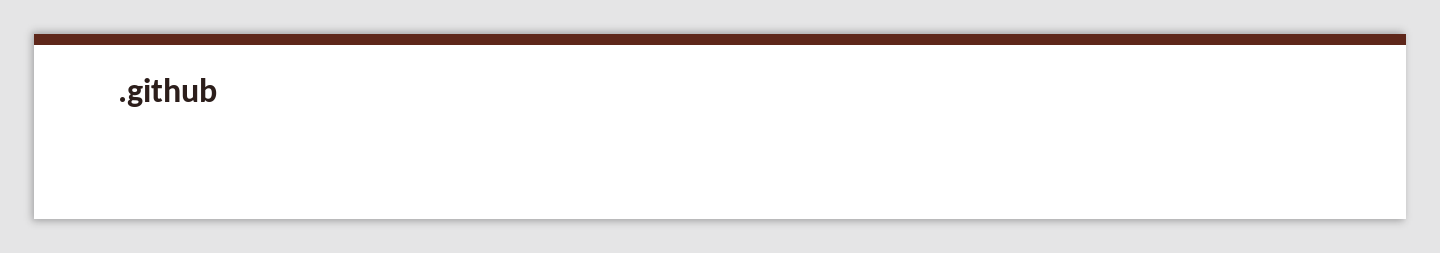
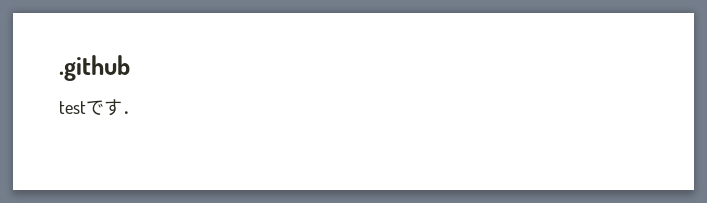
(217, 92) none -> [59,99,140,116] // testです．

